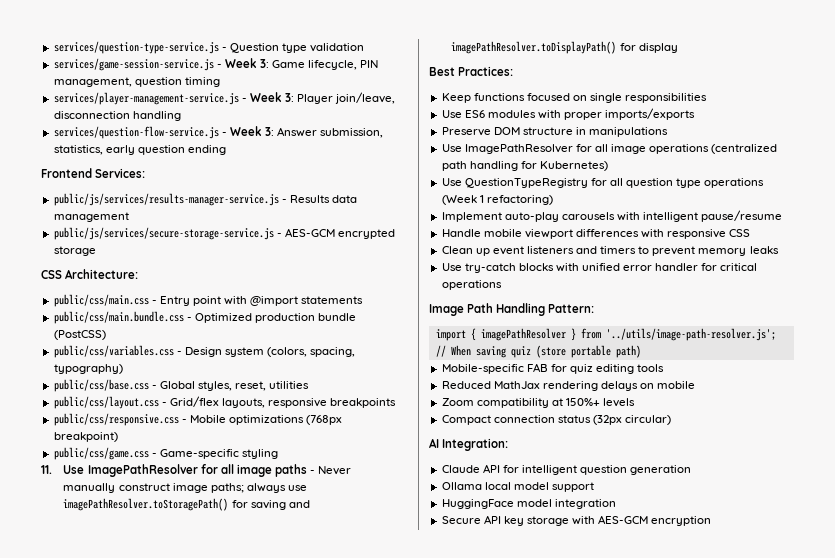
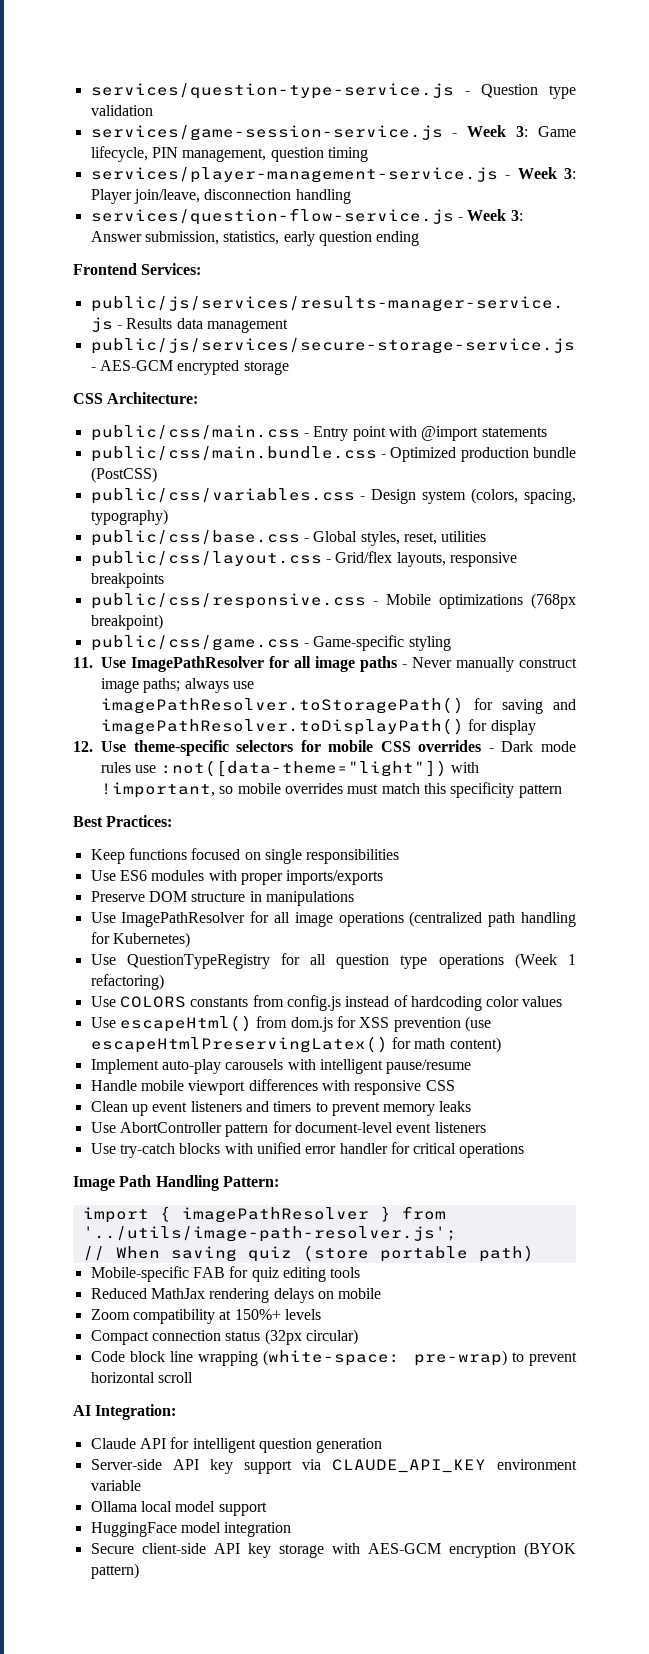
(678, 48) none -> [73,740,576,756] [101,760,479,777] [101,782,562,798] // 12. Use theme-specific selectors for mobile CSS overrides - Dark mode rules use :not([data-theme="light"]) with !important, so mobile overrides must match this specificity pattern
(553, 200) none -> [90,995,563,1011] [90,1015,491,1032] [90,1036,501,1053] // Use COLORS constants from config.js instead of hardcoding color values // Use escapeHtml() from dom.js for XSS prevention (use escapeHtmlPreservingLatex() for math content)
(779, 250) none -> [90,1121,486,1137] // Use AbortController pattern for document-level event listeners
(672, 420) none -> [90,1350,577,1366] [90,1372,193,1383] // Code block line wrapping (white-space: pre-wrap) to prevent horizontal scroll
(692, 470) none -> [90,1459,577,1474] [90,1480,141,1491] // Server-side API key support via CLAUDE_API_KEY environment variable
(481, 520) none -> [141,1543,206,1554] client-side
(712, 521) none -> [524,1542,576,1558] [90,1563,139,1579] (BYOK pattern)

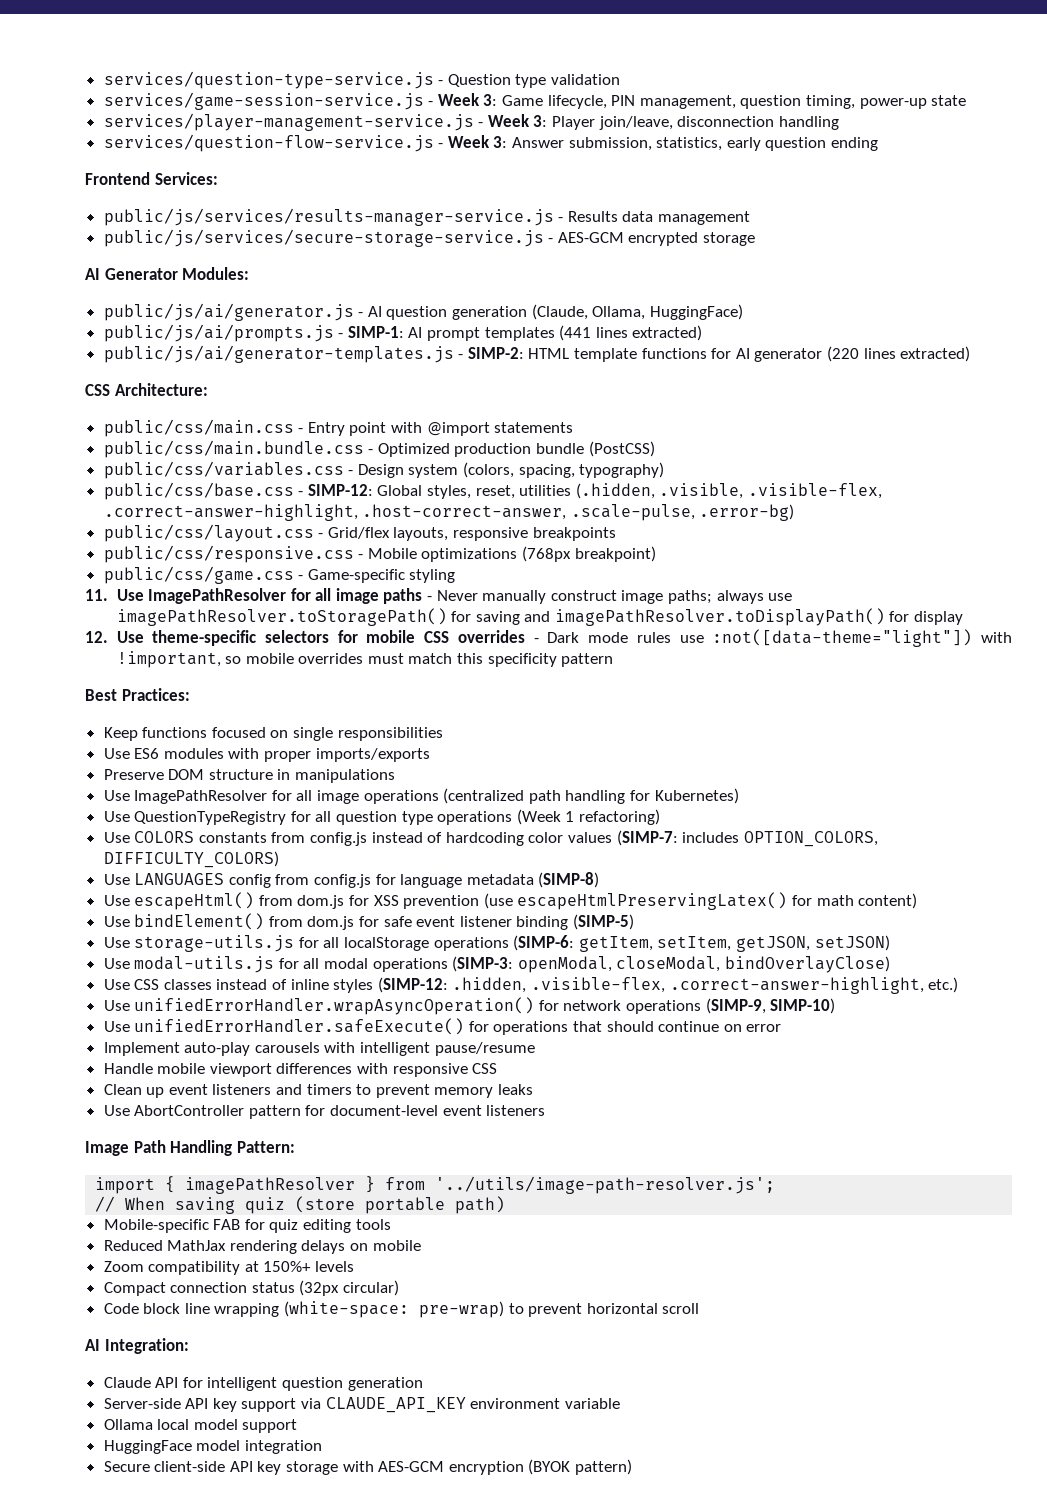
[327,147,368,162] timing -> [806,95,967,109] timing, power-up state
(289, 368) none -> [85,267,250,280] [103,303,743,321] [103,324,703,342] [103,345,971,363] // AI Generator Modules: // public/js/ai/generator.js - AI question generation (Claude, Ollama, HuggingFace) // public/js/ai/prompts.js - SIMP-1: AI prompt templates (441 lines extracted) // public/js/ai/generator-templates.js - SIMP-2: HTML template functions for AI generator (220 lines extracted)
(309, 540) none -> [307,484,373,496] SIMP-12:
(487, 536) none -> [575,483,883,499] [103,504,795,521] (.hidden, .visible, .visible-flex, .correct-answer-highlight, .host-correct-answer, .scale-pulse, .error-bg)
(563, 1001) none -> [616,830,878,847] [103,851,279,868] [103,872,600,888] (SIMP-7: includes OPTION_COLORS, DIFFICULTY_COLORS) // Use LANGUAGES config from config.js for language metadata (SIMP-8)
(501, 1045) none -> [103,913,635,930] [103,935,890,952] [103,956,891,973] [103,977,959,994] [103,997,836,1015] [103,1018,782,1035] // Use bindElement() from dom.js for safe event listener binding (SIMP-5) // Use storage-utils.js for all localStorage operations (SIMP-6: getItem, setItem, getJSON, setJSON) // Use modal-utils.js for all modal operations (SIMP-3: openModal, closeModal, bindOverlayClose) // Use CSS classes instead of inline styles (SIMP-12: .hidden, .visible-flex, .correct-answer-highlight, etc.) // Use unifiedErrorHandler.wrapAsyncOperation() for network operations (SIMP-9, SIMP-10) // Use unifiedErrorHandler.safeExecute() for operations that should continue on error
[90,1142,525,1158] // Use try-catch blocks with unified error handler for critical operations -> (546, 1110) none

